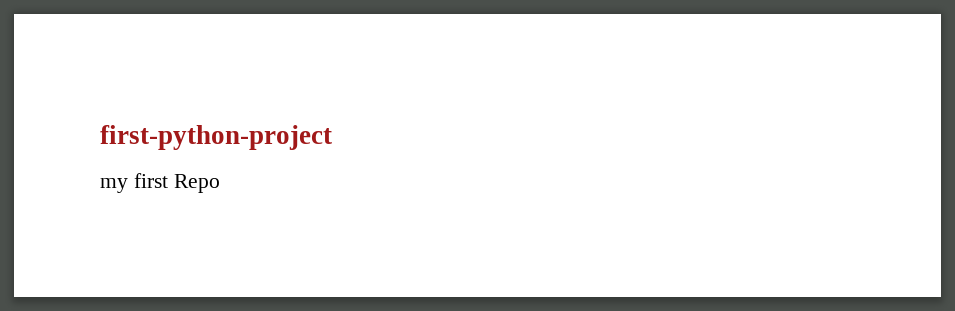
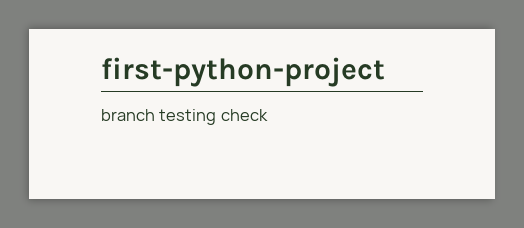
[100,173,220,193] my first Repo -> [101,109,268,125] branch testing check

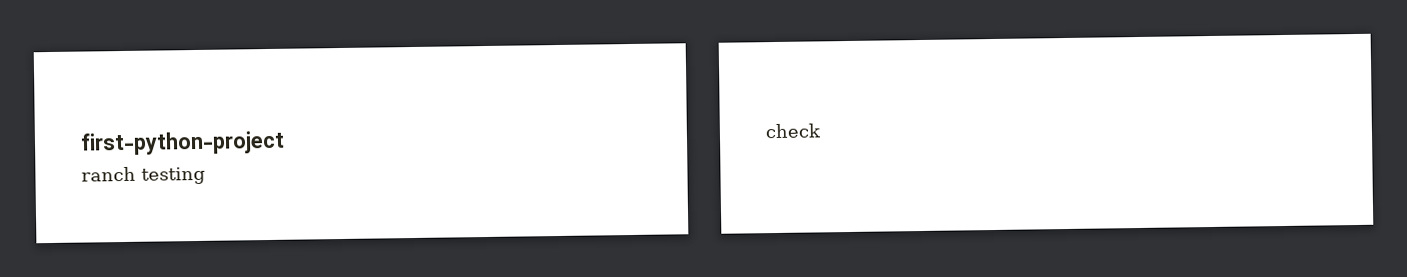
[101,109,155,121] branch -> [81,166,136,182] ranch
(217, 117) none -> (206, 175) //

